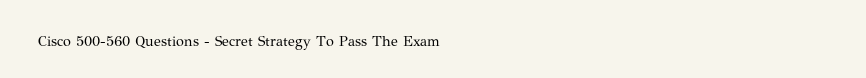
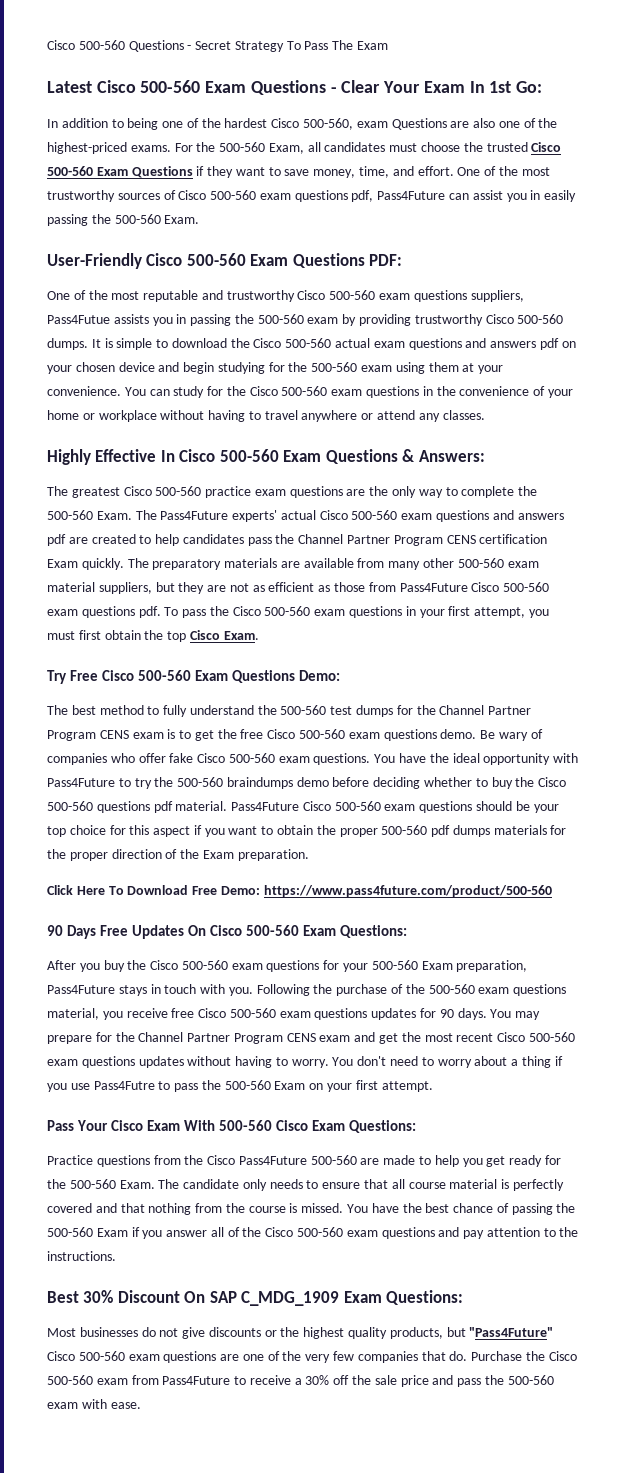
(440, 41) none -> [47,80,542,95] [47,118,558,130] [47,142,562,154] [47,166,550,178] [47,190,577,202] [47,214,200,226] [47,253,403,269] [47,290,524,302] [47,314,564,326] [47,338,576,350] [47,362,504,374] [47,386,573,398] [47,410,485,422] [47,449,485,465] [47,486,538,498] [47,510,564,522] [47,534,548,546] [47,558,539,570] [47,582,550,594] [47,606,549,618] [47,630,259,642] [47,670,341,684] [47,705,532,717] [47,729,543,741] [47,753,579,765] [47,777,567,789] [47,801,559,813] [47,825,567,837] [47,849,309,861] [47,885,552,897] [47,925,408,939] [47,960,528,972] [47,984,567,996] [47,1008,541,1020] [47,1032,575,1044] [47,1056,563,1068] [47,1080,433,1092] [47,1120,417,1133] [47,1155,561,1167] [47,1179,564,1191] [47,1203,576,1215] [47,1227,579,1239] [47,1251,116,1261] [47,1290,464,1306] [47,1327,554,1339] [47,1351,577,1363] [47,1375,554,1387] [47,1399,141,1409] // Latest Cisco 500-560 Exam Questions - Clear Your Exam In 1st Go: // In addition to being one of the hardest Cisco 500-560, exam Questions are also one of the highest-priced exams. For the 500-560 Exam, all candidates must choose the trusted Cisco 500-560 Exam Questions if they want to save money, time, and effort. One of the most trustworthy sources of Cisco 500-560 exam questions pdf, Pass4Future can assist you in easily passing the 500-560 Exam. // User-Friendly Cisco 500-560 Exam Questions PDF: // One of the most reputable and trustworthy Cisco 500-560 exam questions suppliers, Pass4Futue assists you in passing the 500-560 exam by providing trustworthy Cisco 500-560 dumps. It is simple to download the Cisco 500-560 actual exam questions and answers pdf on your chosen device and begin studying for the 500-560 exam using them at your convenience. You can study for the Cisco 500-560 exam questions in the convenience of your home or workplace without having to travel anywhere or attend any classes. // Highly Effective In Cisco 500-560 Exam Questions & Answers: // The greatest Cisco 500-560 practice exam questions are the only way to complete the 500-560 Exam. The Pass4Future experts' actual Cisco 500-560 exam questions and answers pdf are created to help candidates pass the Channel Partner Program CENS certification Exam quickly. The preparatory materials are available from many other 500-560 exam material suppliers, but they are not as efficient as those from Pass4Future Cisco 500-560 exam questions pdf. To pass the Cisco 500-560 exam questions in your first attempt, you must first obtain the top Cisco Exam. // Try Free Cisco 500-560 Exam Questions Demo: // The best method to fully understand the 500-560 test dumps for the Channel Partner Program CENS exam is to get the free Cisco 500-560 exam questions demo. Be wary of companies who offer fake Cisco 500-560 exam questions. You have the ideal opportunity with Pass4Future to try the 500-560 braindumps demo before deciding whether to buy the Cisco 500-560 questions pdf material. Pass4Future Cisco 500-560 exam questions should be your top choice for this aspect if you want to obtain the proper 500-560 pdf dumps materials for the proper direction of the Exam preparation. // Click Here To Download Free Demo: https://www.pass4future.com/product/500-560 // 90 Days Free Updates On Cisco 500-560 Exam Questions: // After you buy the Cisco 500-560 exam questions for your 500-560 Exam preparation, Pass4Future stays in touch with you. Following the purchase of the 500-560 exam questions material, you receive free Cisco 500-560 exam questions updates for 90 days. You may prepare for the Channel Partner Program CENS exam and get the most recent Cisco 500-560 exam questions updates without having to worry. You don't need to worry about a thing if you use Pass4Futre to pass the 500-560 Exam on your first attempt. // Pass Your Cisco Exam With 500-560 Cisco Exam Questions: // Practice questions from the Cisco Pass4Future 500-560 are made to help you get ready for the 500-560 Exam. The candidate only needs to ensure that all course material is perfectly covered and that nothing from the course is missed. You have the best chance of passing the 500-560 Exam if you answer all of the Cisco 500-560 exam questions and pay attention to the instructions. // Best 30% Discount On SAP C_MDG_1909 Exam Questions: // Most businesses do not give discounts or the highest quality products, but "Pass4Future" Cisco 500-560 exam questions are one of the very few companies that do. Purchase the Cisco 500-560 exam from Pass4Future to receive a 30% off the sale price and pass the 500-560 exam with ease.

